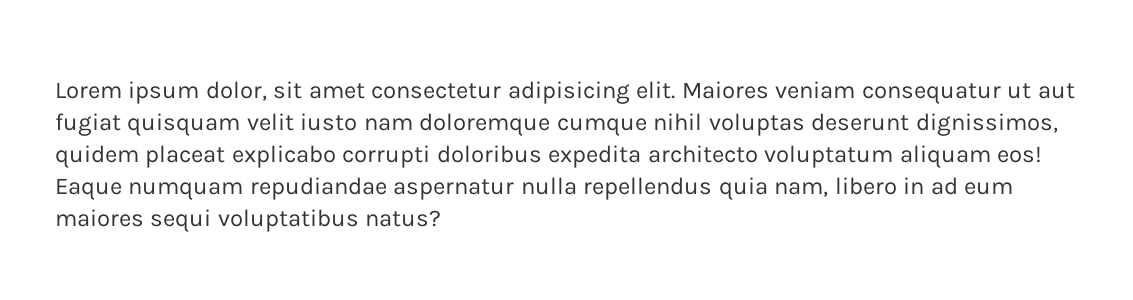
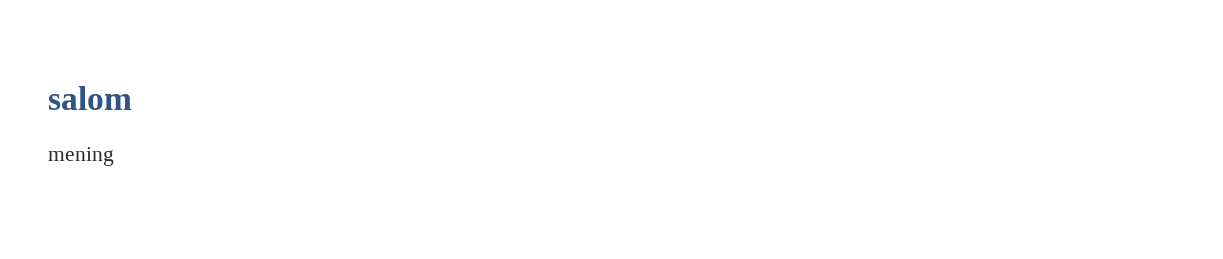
[55,81,1075,104] [55,113,1058,136] [55,145,1043,168] [55,177,1014,200] [55,209,442,232] Lorem ipsum dolor, sit amet consectetur adipisicing elit. Maiores veniam consequatur ut aut fugiat quisquam velit iusto nam doloremque cumque nihil voluptas deserunt dignissimos, quidem placeat explicabo corrupti doloribus expedita architecto voluptatum aliquam eos! Eaque numquam repudiandae aspernatur nulla repellendus quia nam, libero in ad eum maiores sequi voluptatibus natus? -> [48,86,132,110] [48,147,114,166] salom // mening

